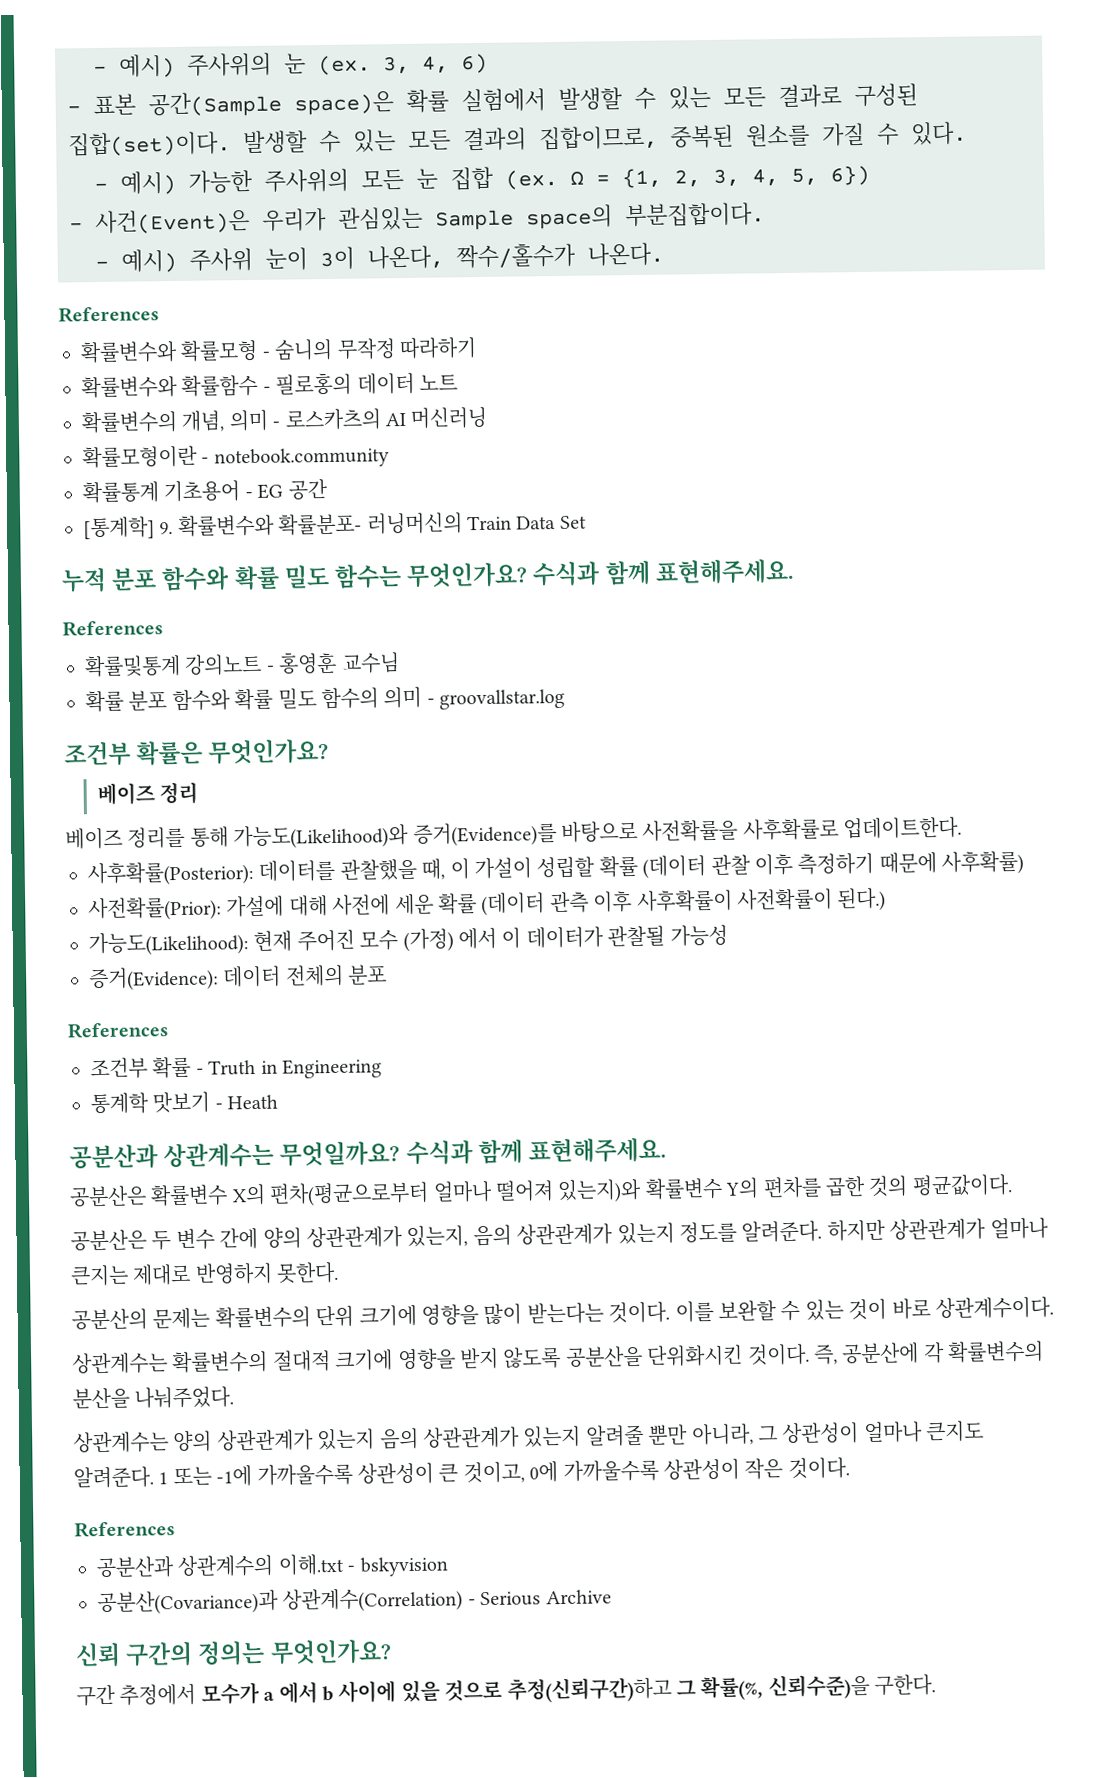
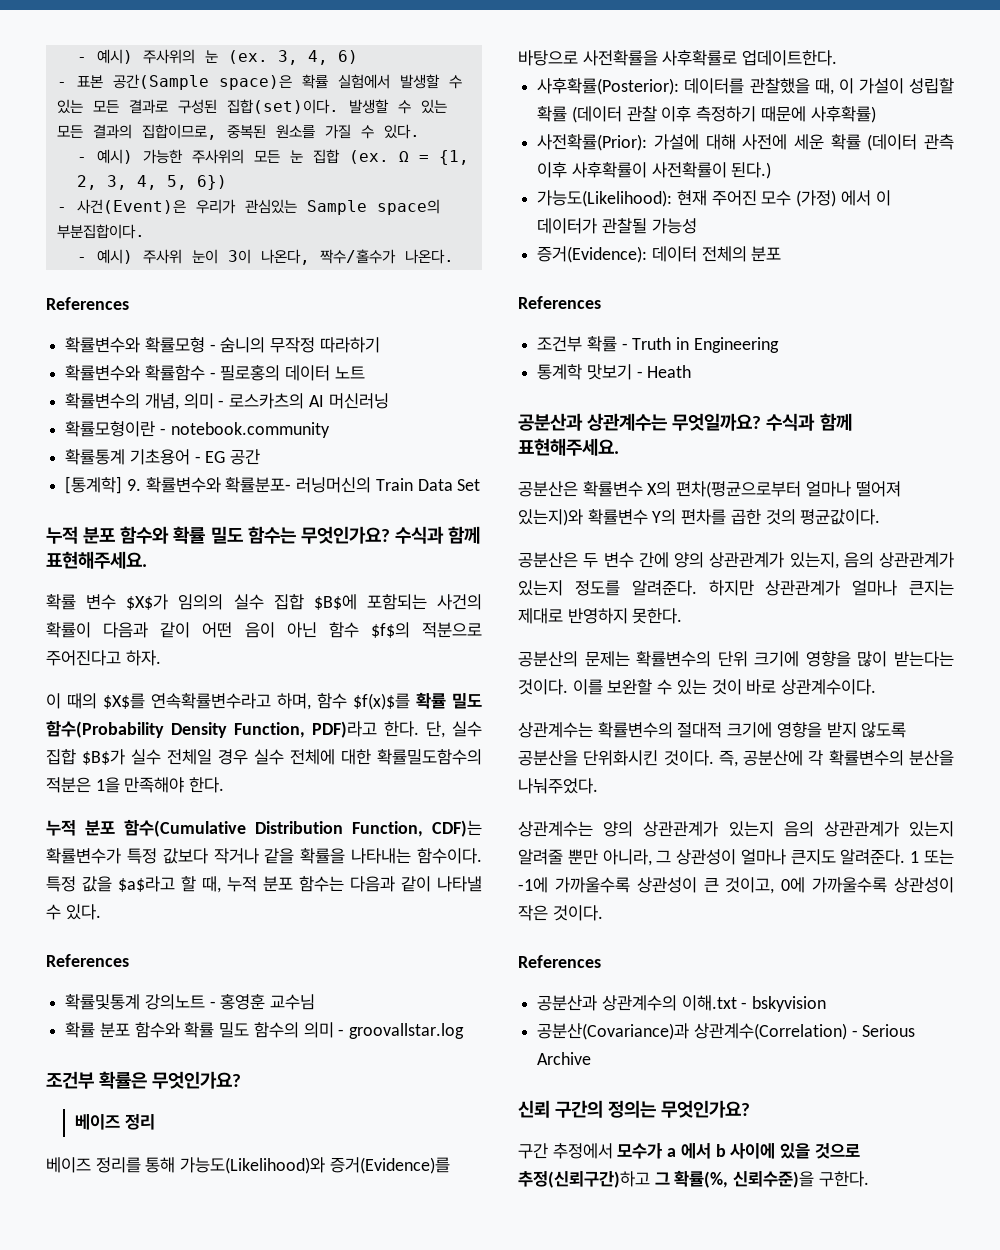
(795, 571) none -> [46,594,482,610] [46,622,482,638] [46,650,161,666] [46,692,482,710] [46,720,482,738] [46,749,482,765] [46,777,225,793] [46,819,482,837] [46,848,482,864] [46,876,482,893] [46,904,101,920] // 확률 변수 $X$가 임의의 실수 집합 $B$에 포함되는 사건의 확률이 다음과 같이 어떤 음이 아닌 함수 $f$의 적분으로 주어진다고 하자. // 이 때의 $X$를 연속확률변수라고 하며, 함수 $f(x)$를 확률 밀도 함수(Probability Density Function, PDF)라고 한다. 단, 실수 집합 $B$가 실수 전체일 경우 실수 전체에 대한 확률밀도함수의 적분은 1을 만족해야 한다. // 누적 분포 함수(Cumulative Distribution Function, CDF)는 확률변수가 특정 값보다 작거나 같을 확률을 나타내는 함수이다. 특정 값을 $a$라고 할 때, 누적 분포 함수는 다음과 같이 나타낼 수 있다.

